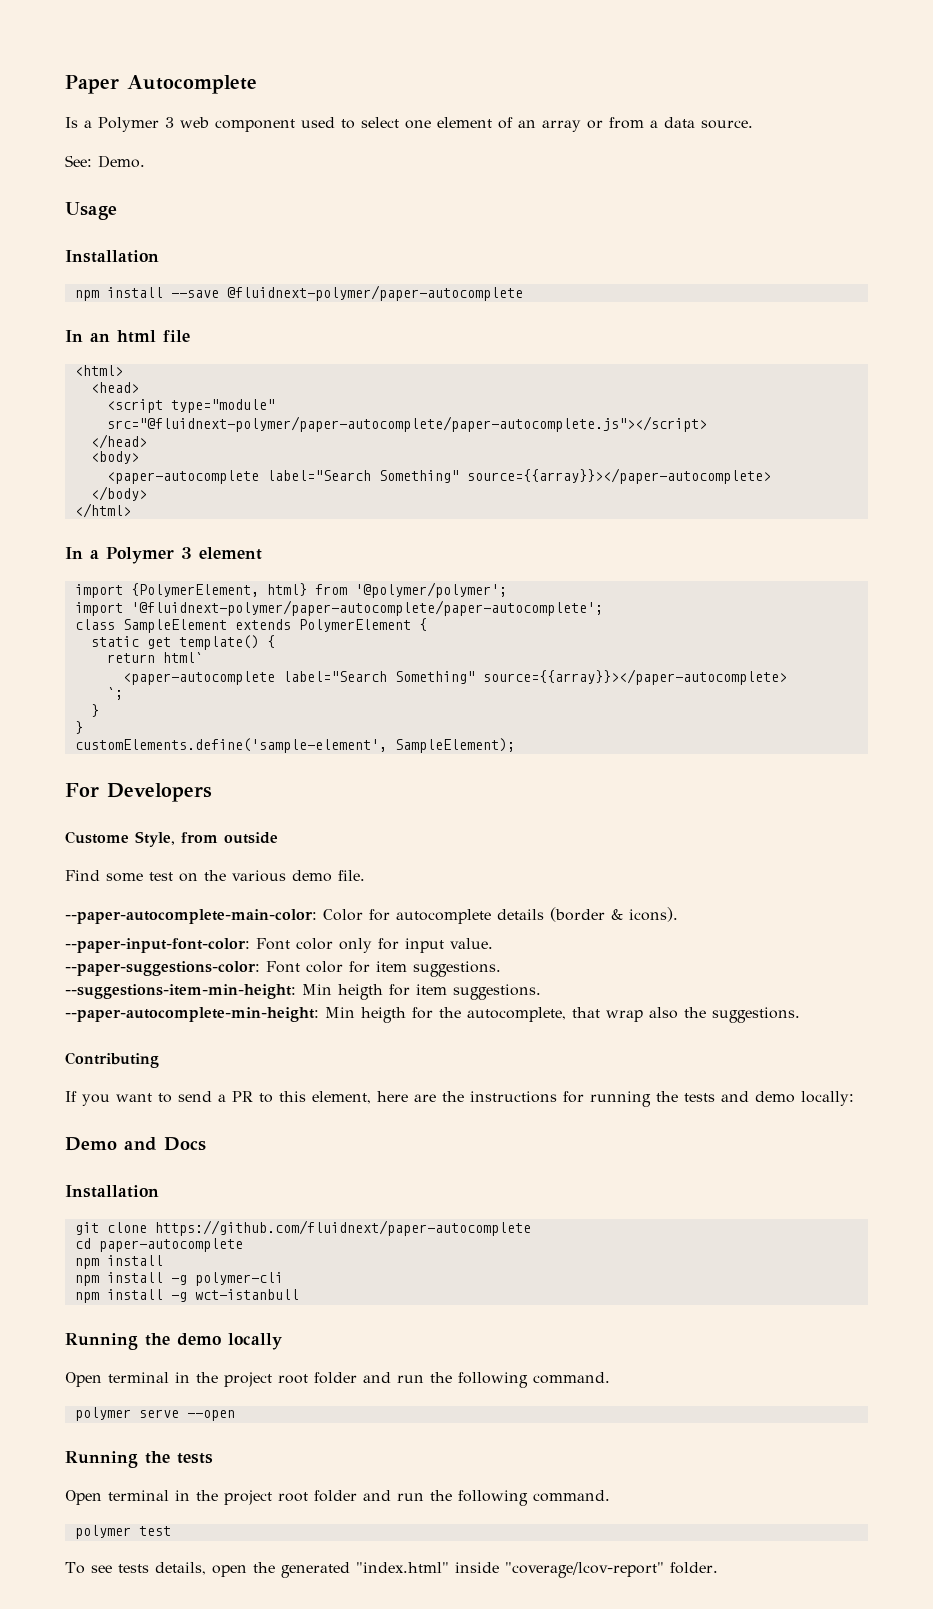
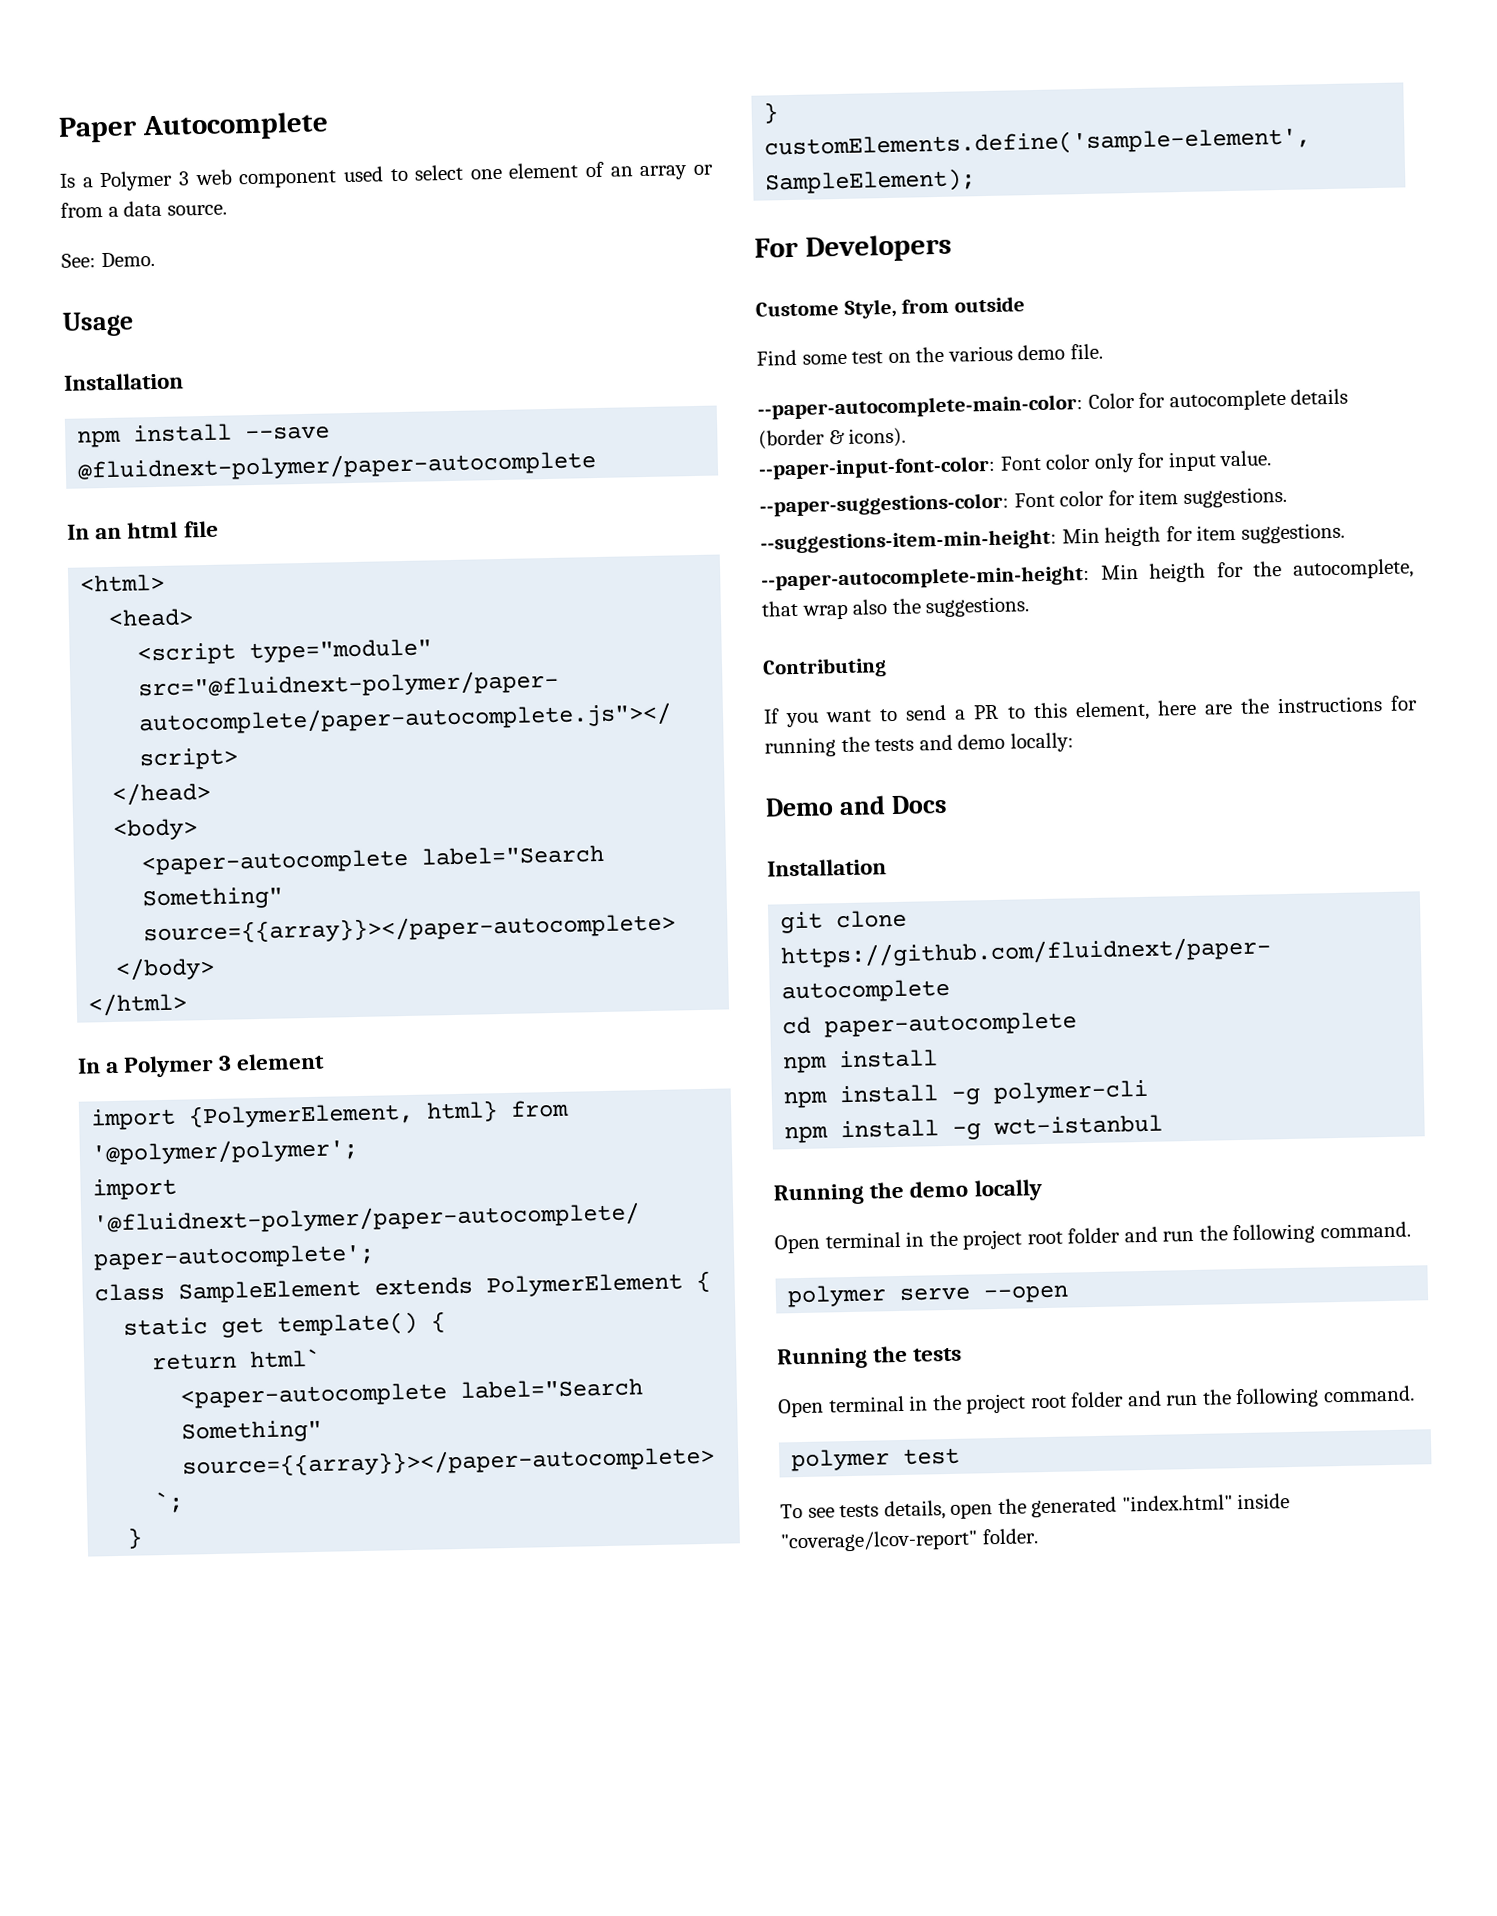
[194,1289,299,1300] wct-istanbull -> [993,1114,1164,1136] wct-istanbul

